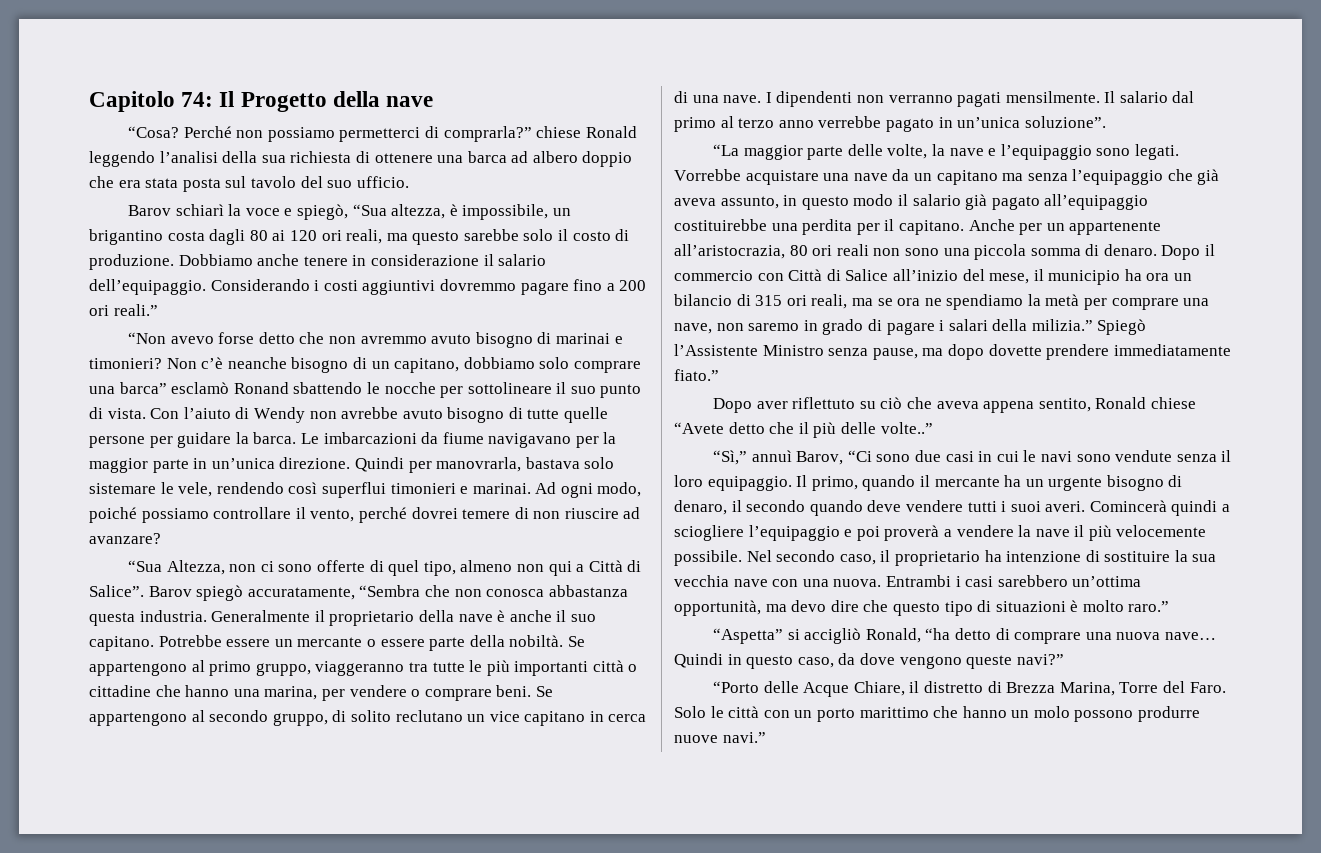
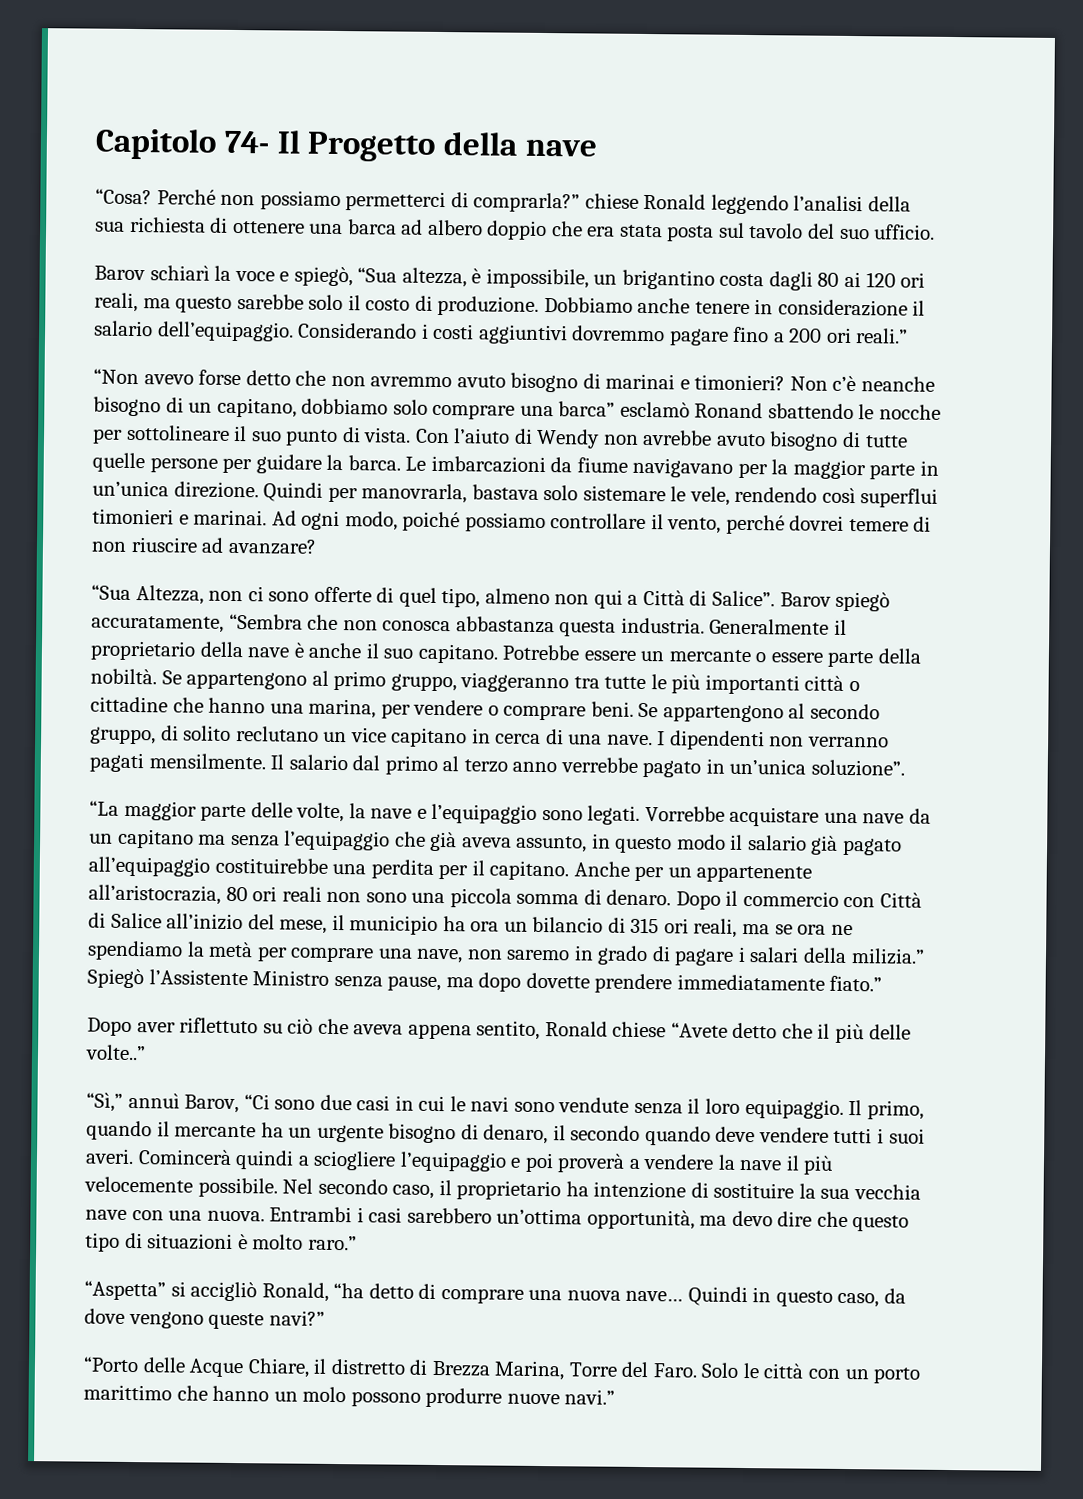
[181,92,214,107] 74: -> [223,130,270,154] 74-

